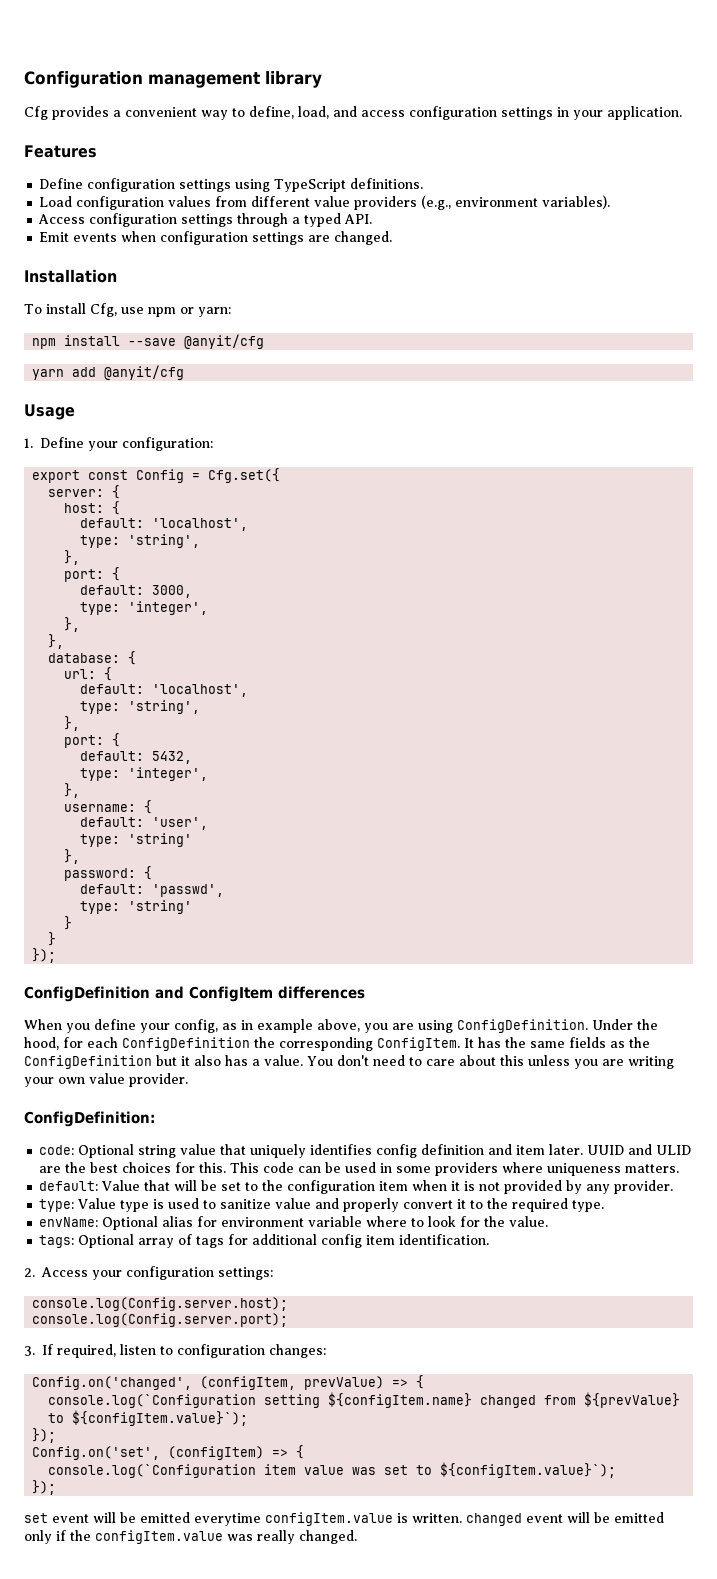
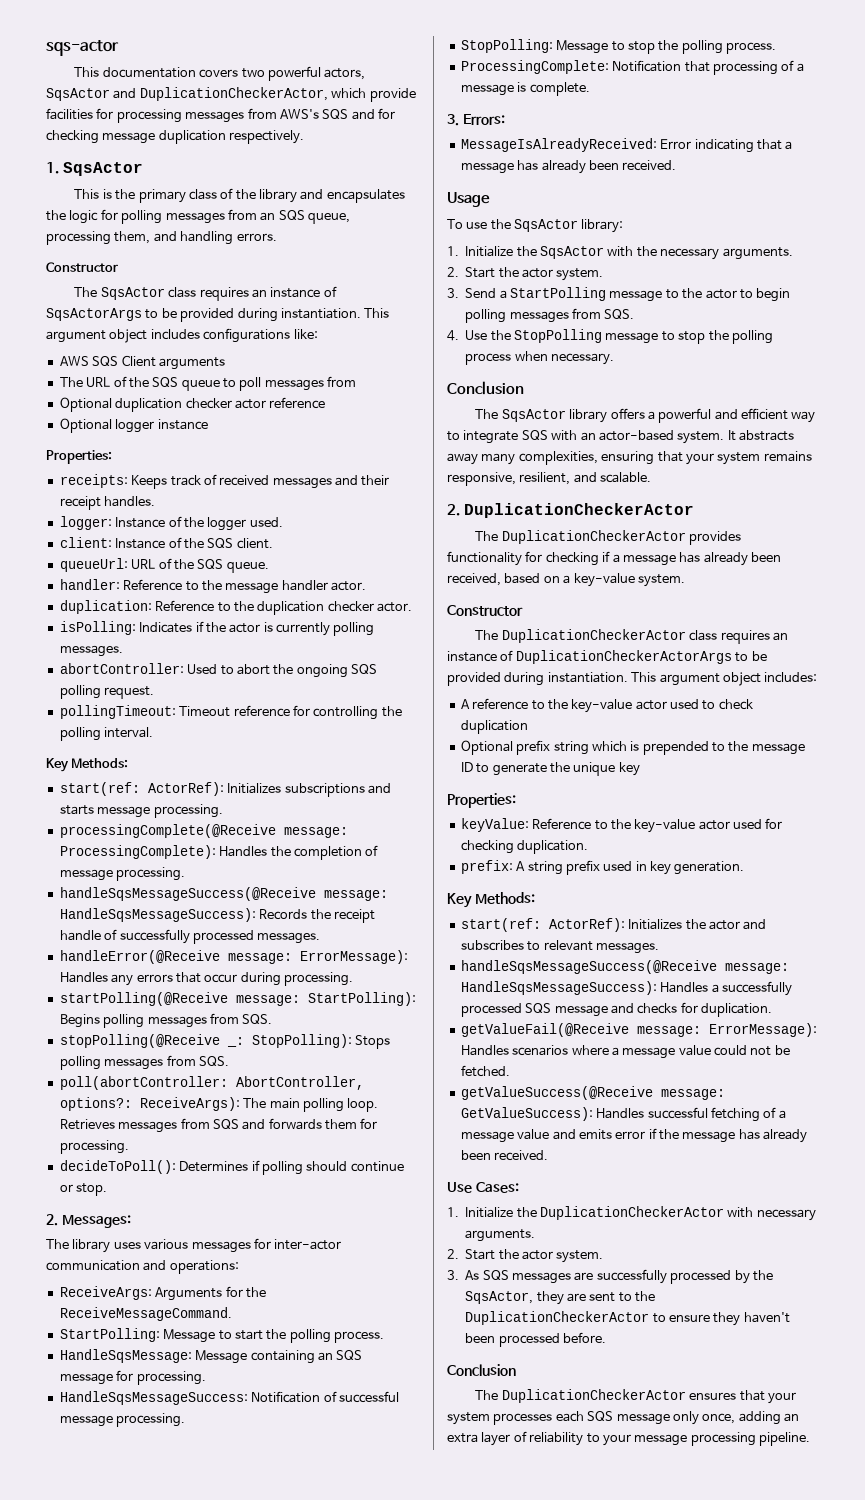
[24,71,322,88] [24,106,682,120] [24,145,97,158] [39,178,424,192] [39,195,611,210] [38,213,373,227] [39,231,393,245] [24,269,117,283] [24,303,231,317] [32,334,265,349] [32,365,185,380] [24,404,75,420] [24,437,213,451] [32,468,281,483] [48,485,121,499] [64,501,121,515] [80,518,249,531] [80,534,201,548] [64,550,81,565] [64,567,121,582] [80,585,193,598] [80,601,209,615] [64,617,81,632] [48,634,65,649] [48,651,137,665] [64,667,113,681] [80,684,249,697] [80,700,201,714] [64,716,81,731] [64,733,121,748] [80,751,193,764] [80,767,209,781] [64,783,81,798] [64,800,153,814] [80,817,209,830] [80,833,193,847] [64,849,81,864] [64,866,153,881] [80,884,225,897] [80,900,193,914] [64,916,73,930] [48,932,57,946] [32,948,57,963] [24,986,365,1002] [24,1019,658,1033] [24,1037,650,1051] [24,1055,674,1069] [24,1073,188,1087] [24,1111,155,1127] [39,1144,692,1158] [39,1162,680,1176] [39,1180,674,1194] [39,1198,605,1212] [39,1216,549,1230] [39,1234,490,1248] [24,1266,273,1280] [32,1297,289,1311] [32,1313,289,1327] [24,1344,326,1358] [32,1375,425,1390] [48,1392,681,1408] [48,1410,249,1426] [32,1428,57,1443] [32,1445,305,1460] [48,1462,617,1478] [32,1480,57,1495] [24,1512,664,1526] [24,1530,357,1544] Configuration management library // Cfg provides a convenient way to define, load, and access configuration settings in your application. // Features // Define configuration settings using TypeScript definitions. // Load configuration values from different value providers (e.g., environment variables). // Access configuration settings through a typed API. // Emit events when configuration settings are changed. // Installation // To install Cfg, use npm or yarn: // npm install --save @anyit/cfg // yarn add @anyit/cfg // Usage // 1. Define your configuration: // export const Config = Cfg.set({ // server: { // host: { // default: 'localhost', // type: 'string', // }, // port: { // default: 3000, // type: 'integer', // }, // }, // database: { // url: { // default: 'localhost', // type: 'string', // }, // port: { // default: 5432, // type: 'integer', // }, // username: { // default: 'user', // type: 'string' // }, // password: { // default: 'passwd', // type: 'string' // } // } // }); // ConfigDefinition and ConfigItem differences // When you define your config, as in example above, you are using ConfigDefinition. Under the hood, for each ConfigDefinition the corresponding ConfigItem. It has the same fields as the ConfigDefinition but it also has a value. You don't need to care about this unless you are writing your own value provider. // ConfigDefinition: // code: Optional string value that uniquely identifies config definition and item later. UUID and ULID are the best choices for this. This code can be used in some providers where uniqueness matters. // default: Value that will be set to the configuration item when it is not provided by any provider. // type: Value type is used to sanitize value and properly convert it to the required type. // envName: Optional alias for environment variable where to look for the value. // tags: Optional array of tags for additional config item identification. // 2. Access your configuration settings: // console.log(Config.server.host); // console.log(Config.server.port); // 3. If required, listen to configuration changes: // Config.on('changed', (configItem, prevValue) => { // console.log(`Configuration setting ${configItem.name} changed from ${prevValue} to ${configItem.value}`); // }); // Config.on('set', (configItem) => { // console.log(`Configuration item value was set to ${configItem.value}`); // }); // set event will be emitted everytime configItem.value is written. changed event will be emitted only if the configItem.value was really changed. -> [46,40,119,56] [74,66,366,81] [46,87,416,102] [46,108,395,123] [46,130,305,144] [46,162,143,176] [74,188,405,203] [46,209,350,224] [46,231,277,245] [46,262,118,272] [74,286,337,301] [46,308,390,322] [46,328,318,343] [59,355,225,370] [59,376,357,391] [59,397,326,412] [59,418,208,433] [46,450,112,464] [59,474,390,489] [59,496,156,510] [59,516,283,531] [59,537,273,549] [59,558,269,573] [59,579,366,594] [59,600,412,615] [59,621,375,636] [59,645,123,657] [59,663,377,678] [59,685,155,699] [59,705,402,720] [59,727,154,741] [46,758,129,772] [59,782,391,797] [59,804,223,818] [59,824,348,838] [59,845,379,860] [59,867,186,881] [59,887,388,901] [59,908,375,923] [59,929,321,944] [59,950,408,964] [59,972,353,986] [59,992,416,1006] [59,1013,273,1028] [59,1034,391,1049] [59,1055,229,1070] [59,1076,364,1090] [59,1097,379,1112] [59,1118,378,1133] [59,1140,129,1154] [59,1160,404,1175] [59,1183,108,1196] [46,1214,131,1228] [46,1238,342,1253] [46,1260,239,1274] [59,1286,266,1301] [59,1307,232,1321] [59,1328,384,1343] [59,1349,363,1364] [59,1370,206,1385] [59,1391,399,1405] [59,1413,186,1427] [460,39,776,54] [460,60,804,75] [460,82,590,96] [447,114,505,126] [460,138,793,153] [460,160,677,174] [447,192,490,207] [447,219,624,233] [447,246,793,260] [447,267,604,281] [447,287,791,302] [465,308,635,323] [447,329,773,344] [465,351,614,365] [447,381,524,395] [475,408,816,423] [447,430,794,444] [447,451,812,465] [447,472,652,486] [447,503,694,518] [475,530,742,545] [447,551,781,566] [447,573,685,587] [447,605,523,616] [475,629,788,644] [447,650,767,664] [447,672,818,686] [460,698,753,713] [460,720,528,734] [460,740,805,755] [460,762,640,776] [447,793,516,808] [460,818,783,833] [460,840,589,854] [460,860,745,875] [447,892,535,908] [460,918,767,932] [460,940,659,954] [460,960,789,974] [460,981,792,996] [460,1002,772,1017] [460,1023,817,1037] [460,1045,790,1059] [460,1065,510,1077] [460,1086,725,1100] [460,1107,786,1122] [460,1128,808,1143] [460,1150,549,1161] [447,1182,519,1193] [447,1206,816,1221] [465,1229,536,1242] [447,1249,604,1263] [447,1269,773,1284] [465,1291,656,1305] [465,1311,790,1326] [465,1332,606,1347] [447,1364,516,1376] [475,1389,796,1404] [447,1411,799,1425] [447,1431,810,1446] sqs-actor // This documentation covers two powerful actors, SqsActor and DuplicationCheckerActor, which provide facilities for processing messages from AWS's SQS and for checking message duplication respectively. // 1. SqsActor // This is the primary class of the library and encapsulates the logic for polling messages from an SQS queue, processing them, and handling errors. // Constructor // The SqsActor class requires an instance of SqsActorArgs to be provided during instantiation. This argument object includes configurations like: // AWS SQS Client arguments // The URL of the SQS queue to poll messages from // Optional duplication checker actor reference // Optional logger instance // Properties: // receipts: Keeps track of received messages and their receipt handles. // logger: Instance of the logger used. // client: Instance of the SQS client. // queueUrl: URL of the SQS queue. // handler: Reference to the message handler actor. // duplication: Reference to the duplication checker actor. // isPolling: Indicates if the actor is currently polling messages. // abortController: Used to abort the ongoing SQS polling request. // pollingTimeout: Timeout reference for controlling the polling interval. // Key Methods: // start(ref: ActorRef): Initializes subscriptions and starts message processing. // processingComplete(@Receive message: ProcessingComplete): Handles the completion of message processing. // handleSqsMessageSuccess(@Receive message: HandleSqsMessageSuccess): Records the receipt handle of successfully processed messages. // handleError(@Receive message: ErrorMessage): Handles any errors that occur during processing. // startPolling(@Receive message: StartPolling): Begins polling messages from SQS. // stopPolling(@Receive _: StopPolling): Stops polling messages from SQS. // poll(abortController: AbortController, options?: ReceiveArgs): The main polling loop. Retrieves messages from SQS and forwards them for processing. // decideToPoll(): Determines if polling should continue or stop. // 2. Messages: // The library uses various messages for inter-actor communication and operations: // ReceiveArgs: Arguments for the ReceiveMessageCommand. // StartPolling: Message to start the polling process. // HandleSqsMessage: Message containing an SQS message for processing. // HandleSqsMessageSuccess: Notification of successful message processing. // StopPolling: Message to stop the polling process. // ProcessingComplete: Notification that processing of a message is complete. // 3. Errors: // MessageIsAlreadyReceived: Error indicating that a message has already been received. // Usage // To use the SqsActor library: // 1. Initialize the SqsActor with the necessary arguments. // 2. Start the actor system. // 3. Send a StartPolling message to the actor to begin polling messages from SQS. // 4. Use the StopPolling message to stop the polling process when necessary. // Conclusion // The SqsActor library offers a powerful and efficient way to integrate SQS with an actor-based system. It abstracts away many complexities, ensuring that your system remains responsive, resilient, and scalable. // 2. DuplicationCheckerActor // The DuplicationCheckerActor provides functionality for checking if a message has already been received, based on a key-value system. // Constructor // The DuplicationCheckerActor class requires an instance of DuplicationCheckerActorArgs to be provided during instantiation. This argument object includes: // A reference to the key-value actor used to check duplication // Optional prefix string which is prepended to the message ID to generate the unique key // Properties: // keyValue: Reference to the key-value actor used for checking duplication. // prefix: A string prefix used in key generation. // Key Methods: // start(ref: ActorRef): Initializes the actor and subscribes to relevant messages. // handleSqsMessageSuccess(@Receive message: HandleSqsMessageSuccess): Handles a successfully processed SQS message and checks for duplication. // getValueFail(@Receive message: ErrorMessage): Handles scenarios where a message value could not be fetched. // getValueSuccess(@Receive message: GetValueSuccess): Handles successful fetching of a message value and emits error if the message has already been received. // Use Cases: // 1. Initialize the DuplicationCheckerActor with necessary arguments. // 2. Start the actor system. // 3. As SQS messages are successfully processed by the SqsActor, they are sent to the DuplicationCheckerActor to ensure they haven't been processed before. // Conclusion // The DuplicationCheckerActor ensures that your system processes each SQS message only once, adding an extra layer of reliability to your message processing pipeline.

